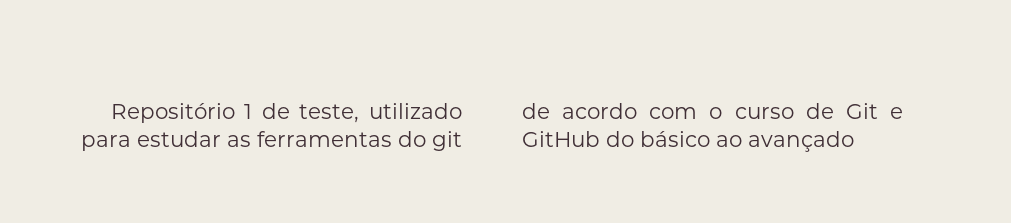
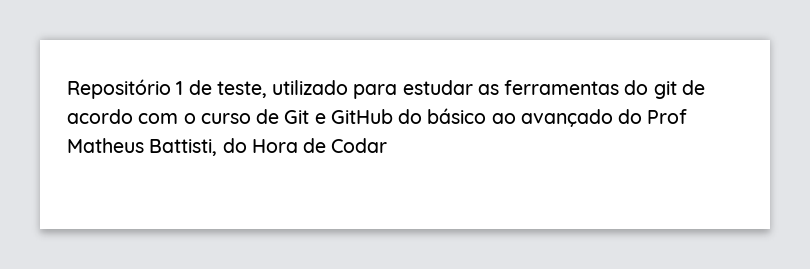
(854, 141) none -> [618,109,688,124] [67,138,388,156] do Prof Matheus Battisti, do Hora de Codar

